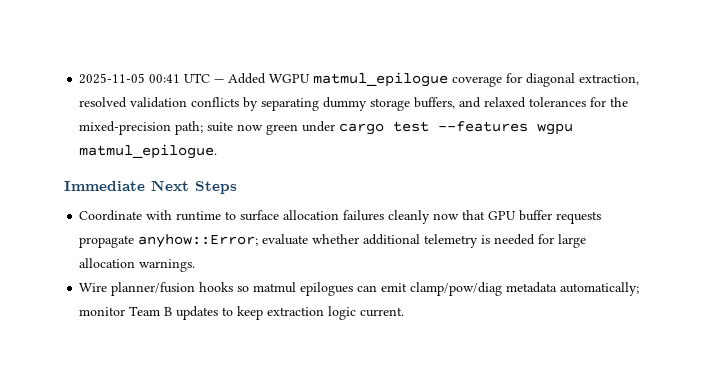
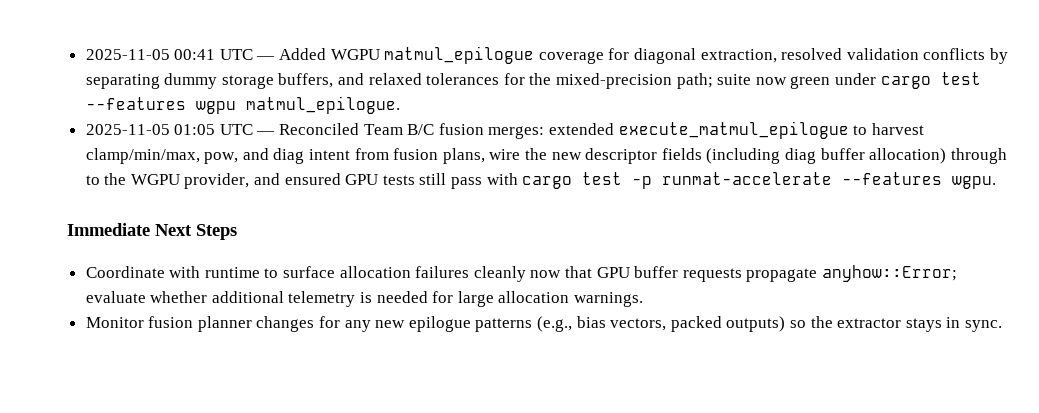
(218, 151) none -> [85,121,924,139] [85,148,1007,164] [85,172,997,189] // 2025-11-05 01:05 UTC — Reconciled Team B/C fusion merges: extended execute_matmul_epilogue to harvest clamp/min/max, pow, and diag intent from fusion plans, wire the new descriptor fields (including diag buffer allocation) through to the WGPU provider, and ensured GPU tests still pass with cargo test -p runmat-accelerate --features wgpu.
[79,282,640,296] [79,306,405,320] Wire planner/fusion hooks so matmul epilogues can emit clamp/pow/diag metadata automatically; monitor Team B updates to keep extraction logic current. -> [85,316,1002,332] Monitor fusion planner changes for any new epilogue patterns (e.g., bias vectors, packed outputs) so the extractor stays in sync.

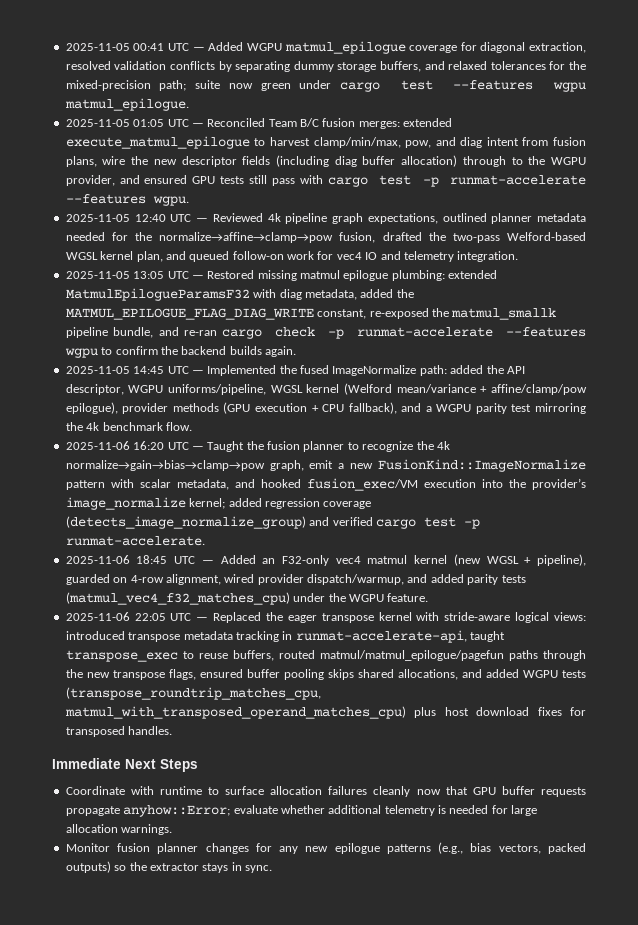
(997, 182) none -> [65,213,586,224] [65,232,586,243] [65,251,519,262] [65,270,498,281] [65,288,414,301] [65,308,557,320] [65,327,586,339] [64,346,296,358] [65,365,525,376] [65,383,587,395] [65,402,587,414] [65,422,192,431] [65,441,450,452] [65,459,586,472] [65,478,586,491] [65,497,372,510] [65,516,480,529] [65,536,205,546] [65,554,586,566] [65,574,526,585] [65,592,429,605] [65,612,587,623] [65,630,505,643] [65,650,586,662] [65,669,586,680] [65,687,321,700] [64,706,586,719] [65,726,173,737] // 2025-11-05 12:40 UTC — Reviewed 4k pipeline graph expectations, outlined planner metadata needed for the normalize→affine→clamp→pow fusion, drafted the two-pass Welford-based WGSL kernel plan, and queued follow-on work for vec4 IO and telemetry integration. // 2025-11-05 13:05 UTC — Restored missing matmul epilogue plumbing: extended MatmulEpilogueParamsF32 with diag metadata, added the MATMUL_EPILOGUE_FLAG_DIAG_WRITE constant, re-exposed the matmul_smallk pipeline bundle, and re-ran cargo check -p runmat-accelerate --features wgpu to confirm the backend builds again. // 2025-11-05 14:45 UTC — Implemented the fused ImageNormalize path: added the API descriptor, WGPU uniforms/pipeline, WGSL kernel (Welford mean/variance + affine/clamp/pow epilogue), provider methods (GPU execution + CPU fallback), and a WGPU parity test mirroring the 4k benchmark flow. // 2025-11-06 16:20 UTC — Taught the fusion planner to recognize the 4k normalize→gain→bias→clamp→pow graph, emit a new FusionKind::ImageNormalize pattern with scalar metadata, and hooked fusion_exec/VM execution into the provider’s image_normalize kernel; added regression coverage (detects_image_normalize_group) and verified cargo test -p runmat-accelerate. // 2025-11-06 18:45 UTC — Added an F32-only vec4 matmul kernel (new WGSL + pipeline), guarded on 4-row alignment, wired provider dispatch/warmup, and added parity tests (matmul_vec4_f32_matches_cpu) under the WGPU feature. // 2025-11-06 22:05 UTC — Replaced the eager transpose kernel with stride-aware logical views: introduced transpose metadata tracking in runmat-accelerate-api, taught transpose_exec to reuse buffers, routed matmul/matmul_epilogue/pagefun paths through the new transpose flags, ensured buffer pooling skips shared allocations, and added WGPU tests (transpose_roundtrip_matches_cpu, matmul_with_transposed_operand_matches_cpu) plus host download fixes for transposed handles.

